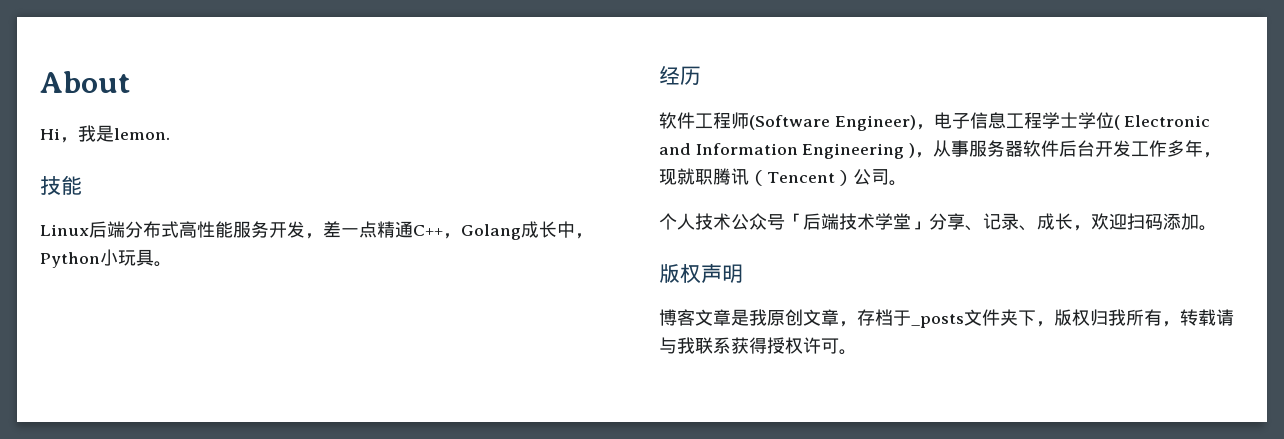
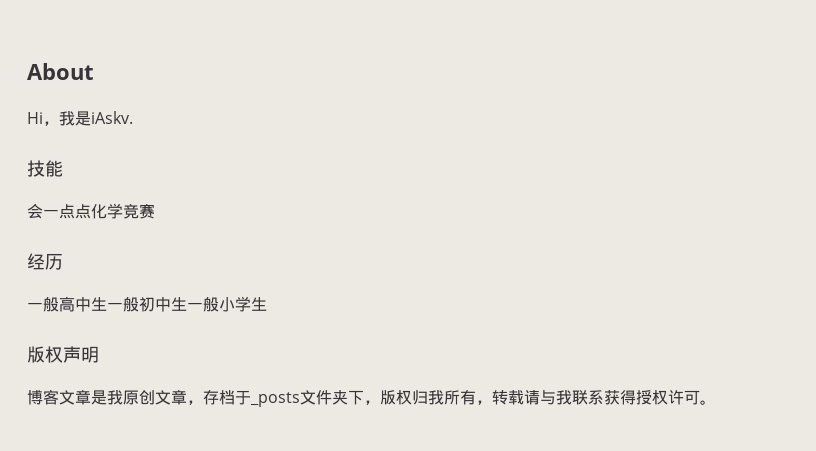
[114,128,170,140] lemon. -> [91,111,133,124] iAskv.
[40,221,593,240] [40,249,172,268] [659,66,701,85] [659,112,1211,131] [659,140,1222,159] [659,168,907,186] [659,213,1217,231] Linux后端分布式高性能服务开发，差一点精通C++，Golang成长中，Python小玩具。 // 经历 // 软件工程师(Software Engineer)，电子信息工程学士学位( Electronic and Information Engineering )，从事服务器软件后台开发工作多年，现就职腾讯（Tencent）公司。 // 个人技术公众号「后端技术学堂」分享、记录、成长，欢迎扫码添加。 -> [27,203,155,219] [27,253,63,270] [27,296,267,312] 会一点点化学竞赛 // 经历 // 一般高中生一般初中生一般小学生

